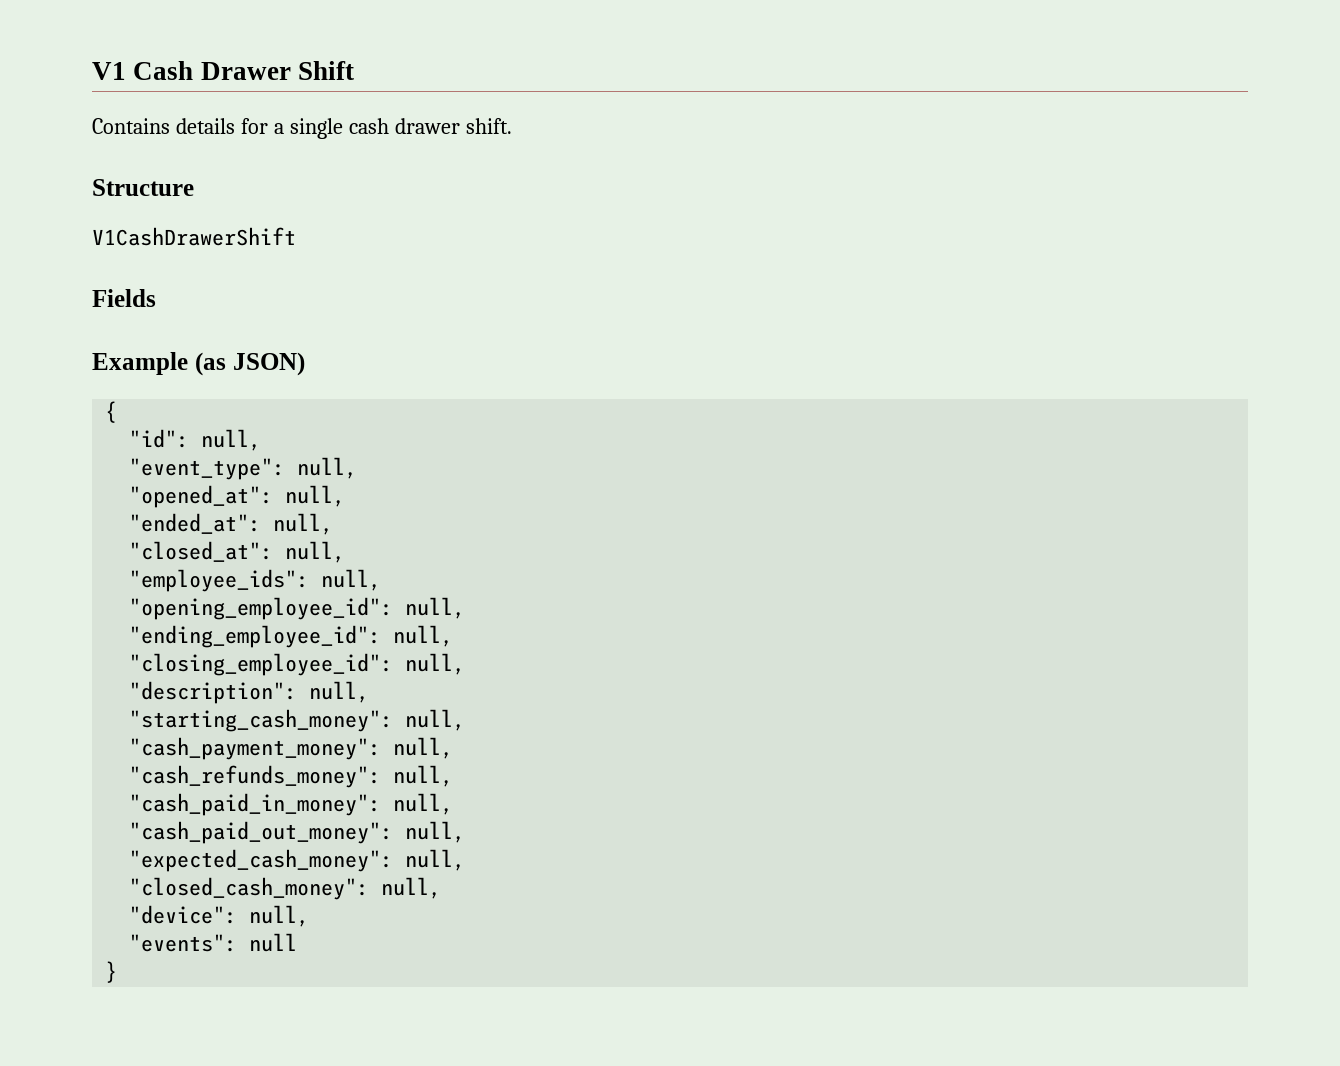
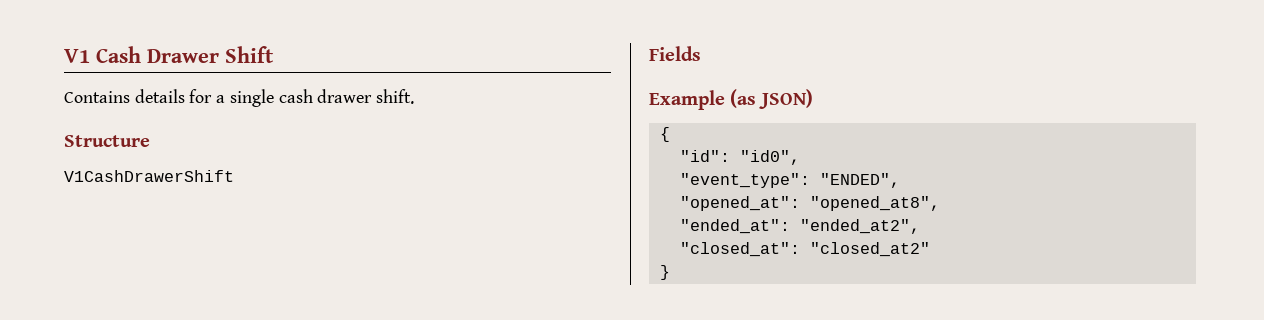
[201,429,262,451] null, -> [739,150,800,165] "id0",
[297,457,358,479] null, -> [819,173,900,188] "ENDED",
[285,485,346,507] null, -> [809,196,940,211] "opened_at8",
[273,513,334,535] null, -> [799,219,920,234] "ended_at2",
[285,541,346,563] [129,569,382,592] [129,597,466,620] [129,625,454,648] [129,653,466,676] [129,681,370,704] [129,709,466,732] [129,737,454,760] [129,765,454,788] [129,793,454,816] [129,821,466,844] [129,849,466,872] [129,877,442,900] [129,905,310,927] [129,933,298,952] null, // "employee_ids": null, // "opening_employee_id": null, // "ending_employee_id": null, // "closing_employee_id": null, // "description": null, // "starting_cash_money": null, // "cash_payment_money": null, // "cash_refunds_money": null, // "cash_paid_in_money": null, // "cash_paid_out_money": null, // "expected_cash_money": null, // "closed_cash_money": null, // "device": null, // "events": null -> [809,242,930,257] "closed_at2"

